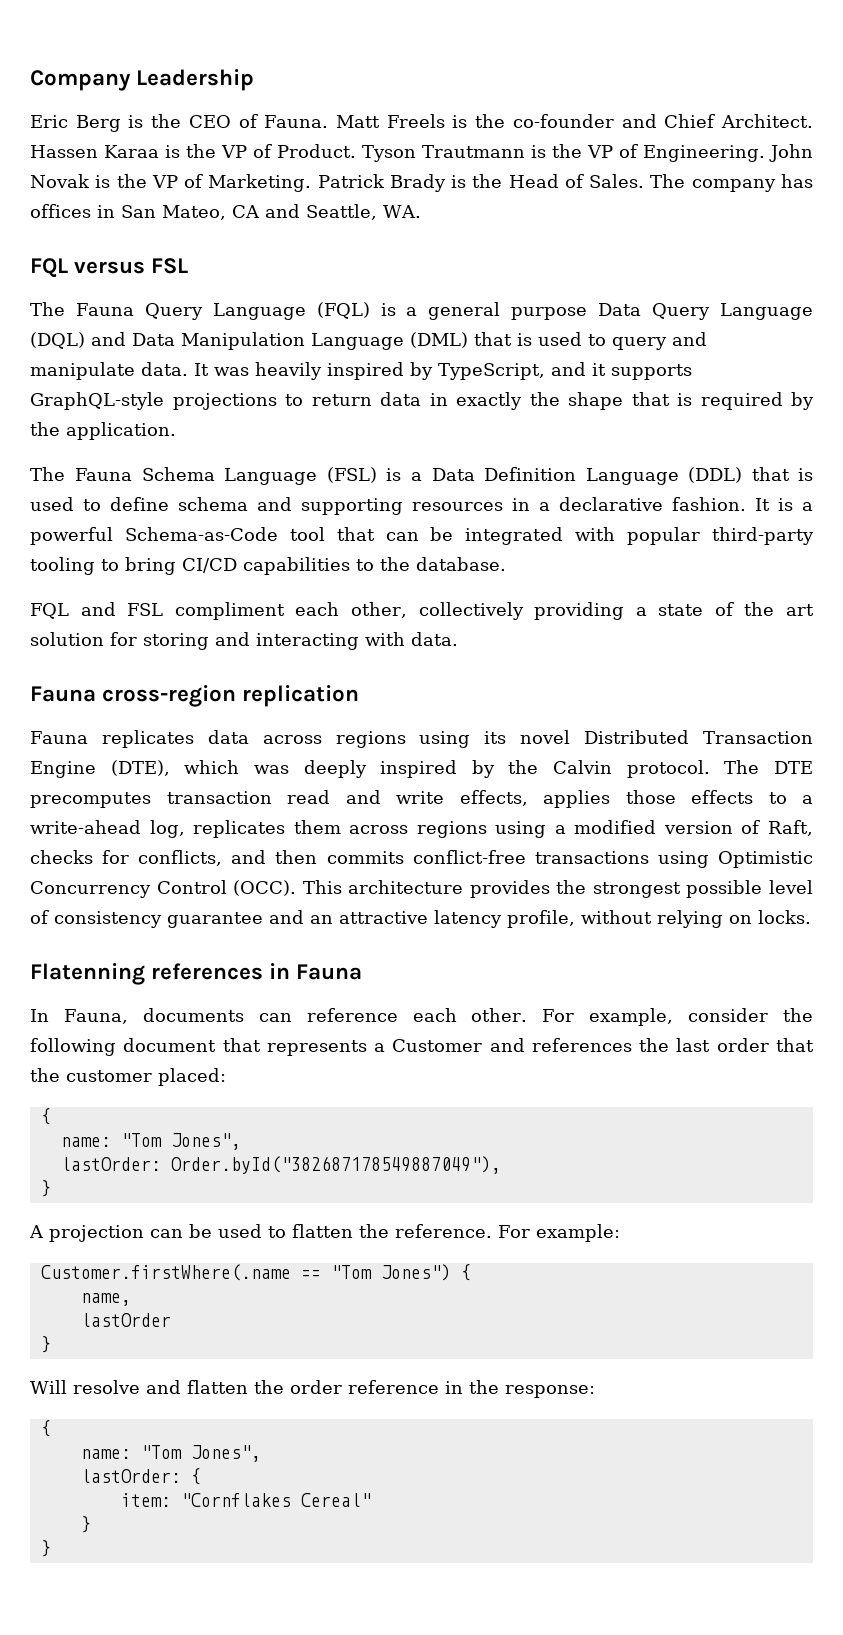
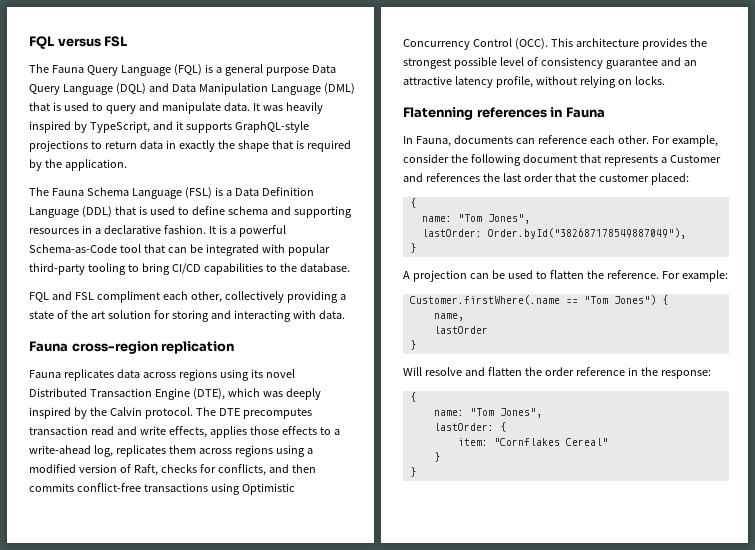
[30,69,255,91] [30,114,814,132] [30,144,813,162] [30,174,813,192] [30,204,421,220] Company Leadership // Eric Berg is the CEO of Fauna. Matt Freels is the co-founder and Chief Architect. Hassen Karaa is the VP of Product. Tyson Trautmann is the VP of Engineering. John Novak is the VP of Marketing. Patrick Brady is the Head of Sales. The company has offices in San Mateo, CA and Seattle, WA. // -> (29, 42) none

